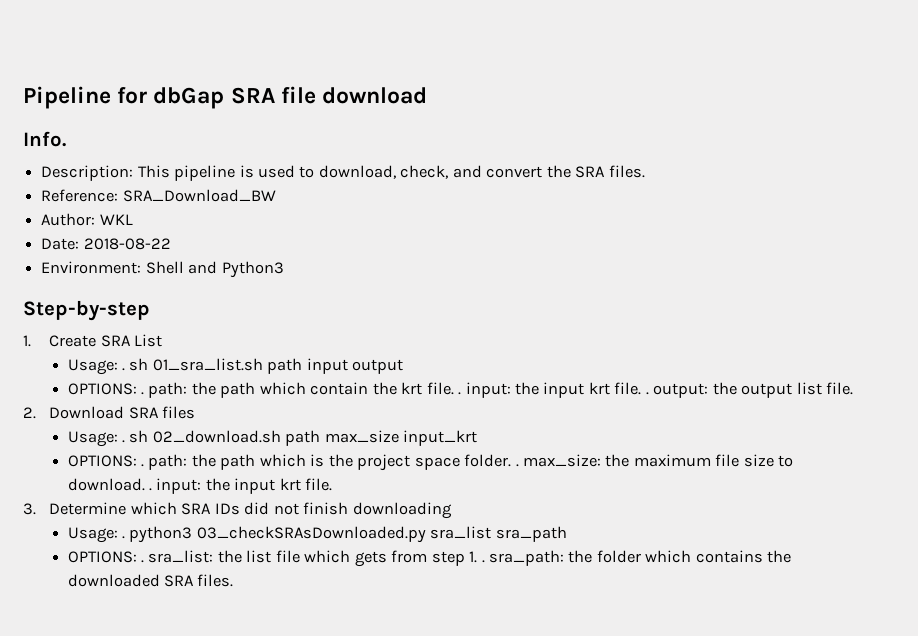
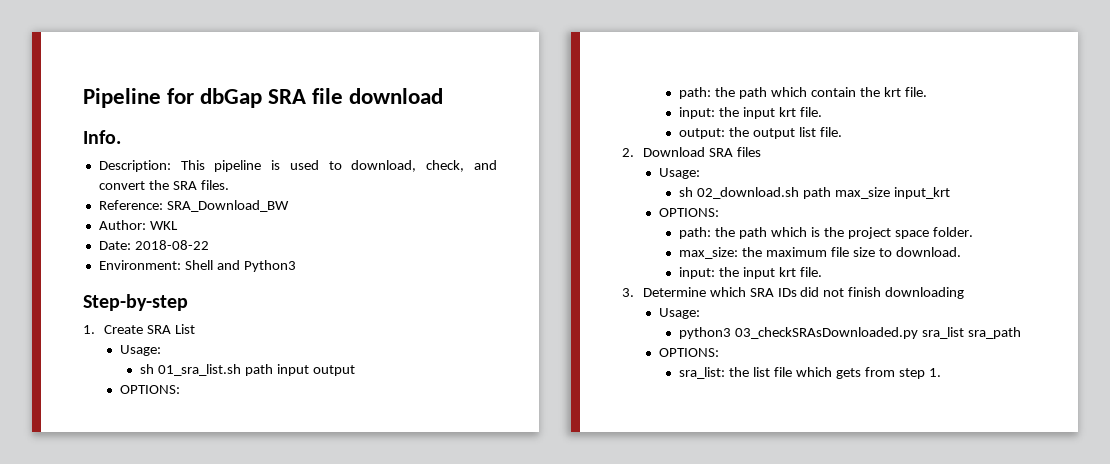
[122,368,126,371] . -> (161, 350) //
[141,392,145,395] . -> (180, 389) //
[458,382,649,398] . input: the input krt file. . -> [679,107,823,119] // input: the input krt file. //
[122,440,126,443] . -> (700, 173) //
[141,464,145,467] . -> (719, 212) //
[515,464,519,467] . -> (973, 232) //
[149,488,153,491] . -> (961, 252) //
[122,536,126,539] . -> (700, 313) //
[141,560,145,563] . -> (719, 352) //
[481,550,792,566] [67,574,234,587] . sra_path: the folder which contains the downloaded SRA files. -> (941, 372) none

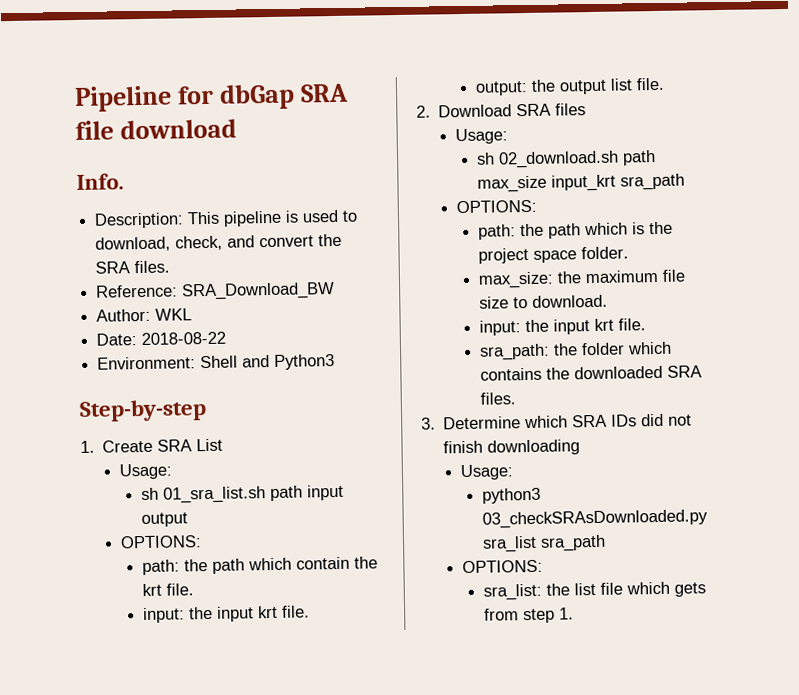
(951, 193) none -> [620,173,686,191] sra_path
(823, 272) none -> [479,341,673,361] [480,365,703,381] [480,392,517,405] // sra_path: the folder which contains the downloaded SRA files.

